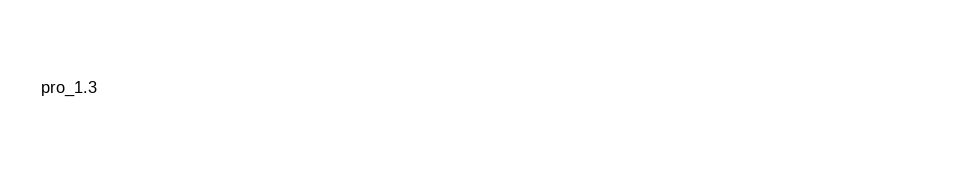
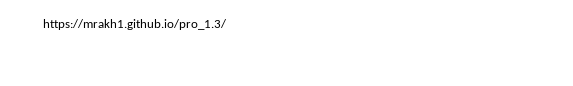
[41,81,97,97] pro_1.3 -> [43,19,227,30] https://mrakh1.github.io/pro_1.3/

